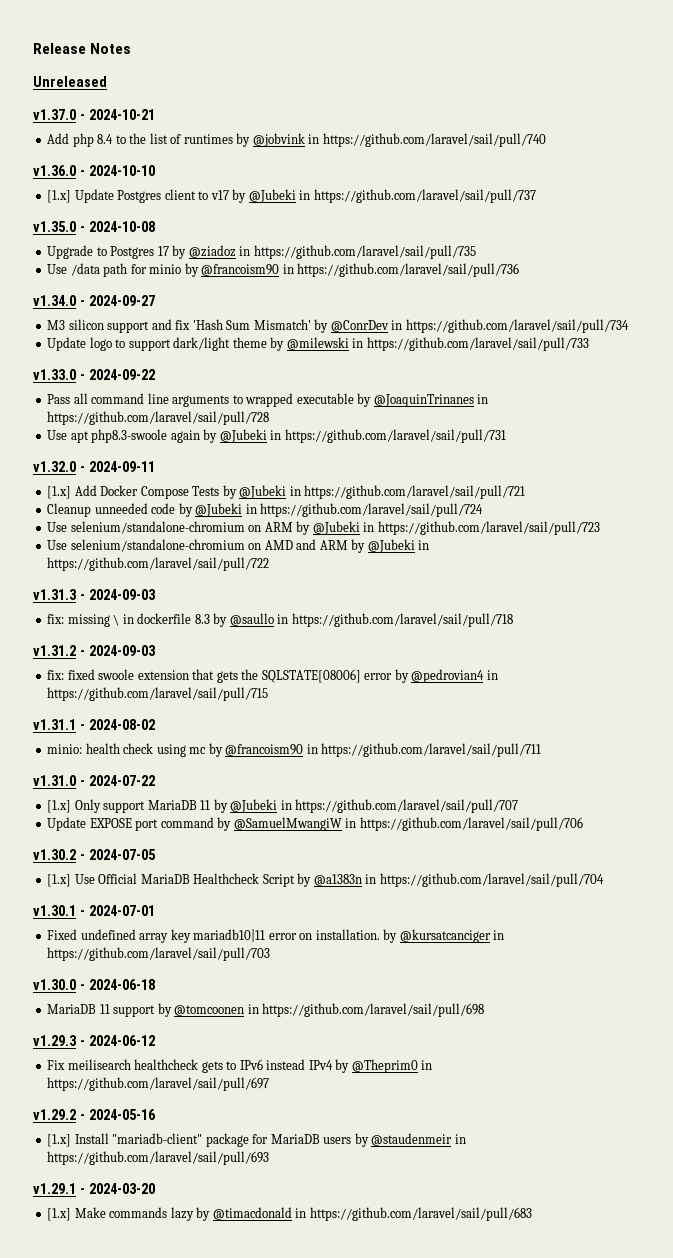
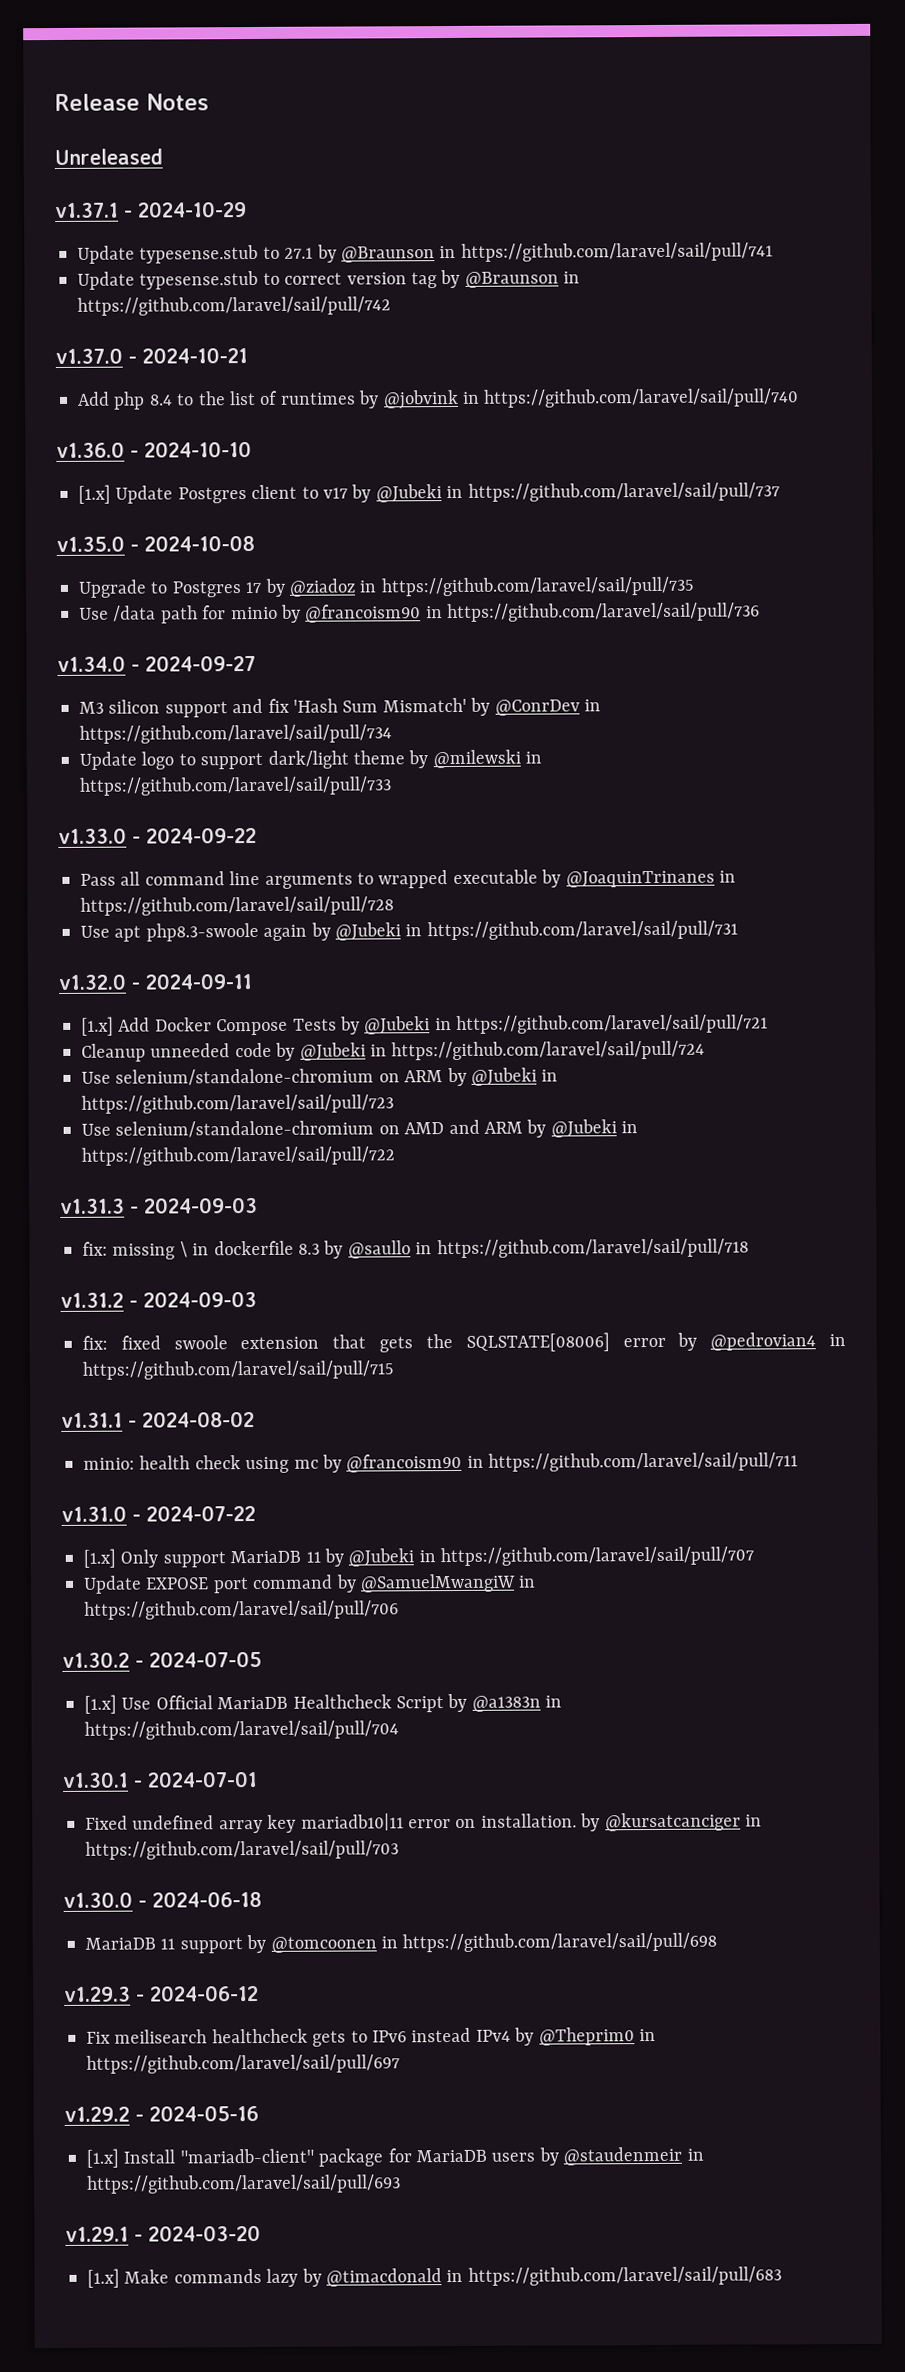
(107, 81) none -> [55,201,247,218] [77,242,773,264] [77,269,581,290] [77,296,391,316] // v1.37.1 - 2024-10-29 // Update typesense.stub to 27.1 by @Braunson in https://github.com/laravel/sail/pull/741 // Update typesense.stub to correct version tag by @Braunson in https://github.com/laravel/sail/pull/742

